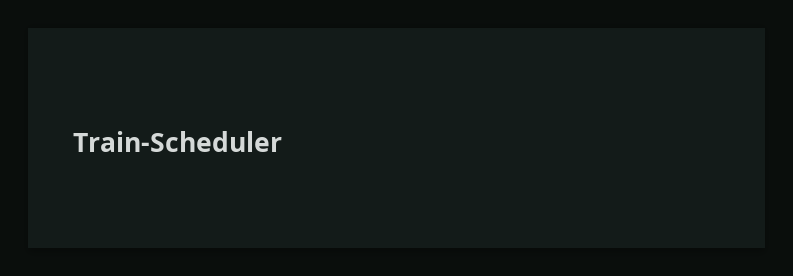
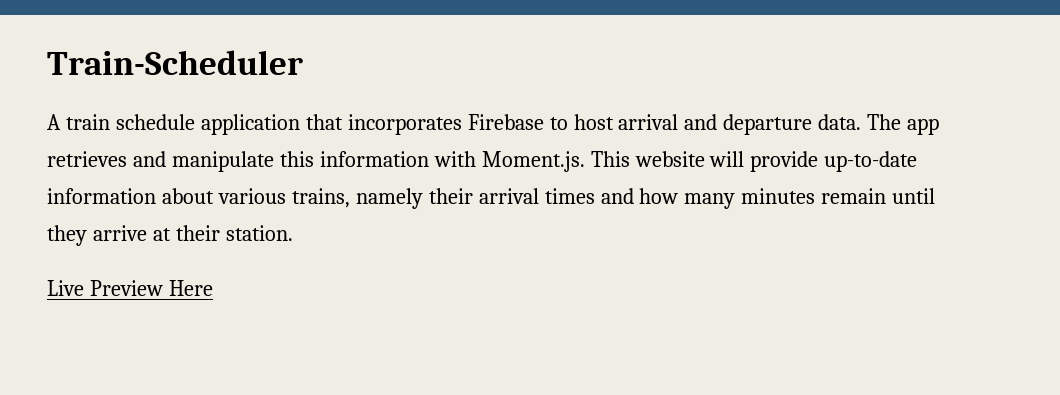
(282, 141) none -> [47,114,940,135] [47,151,918,172] [47,188,936,209] [47,225,293,246] [47,280,213,296] // A train schedule application that incorporates Firebase to host arrival and departure data. The app retrieves and manipulate this information with Moment.js. This website will provide up-to-date information about various trains, namely their arrival times and how many minutes remain until they arrive at their station. // Live Preview Here

